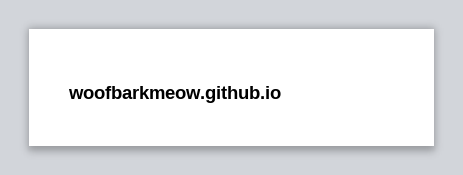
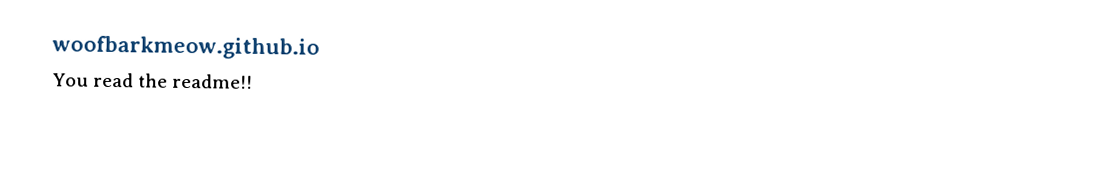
(281, 94) none -> [52,72,254,89] // You read the readme!!

